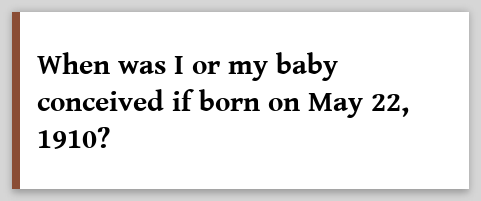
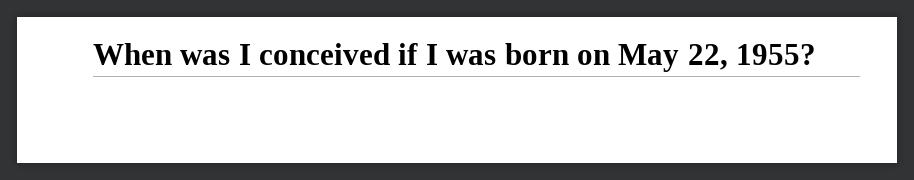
[192,52,338,81] [37,89,194,111] or my baby conceived if -> [259,43,497,65] conceived if I was
[37,127,110,149] 1910? -> [736,44,817,65] 1955?

